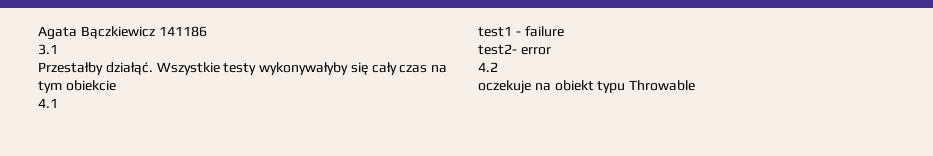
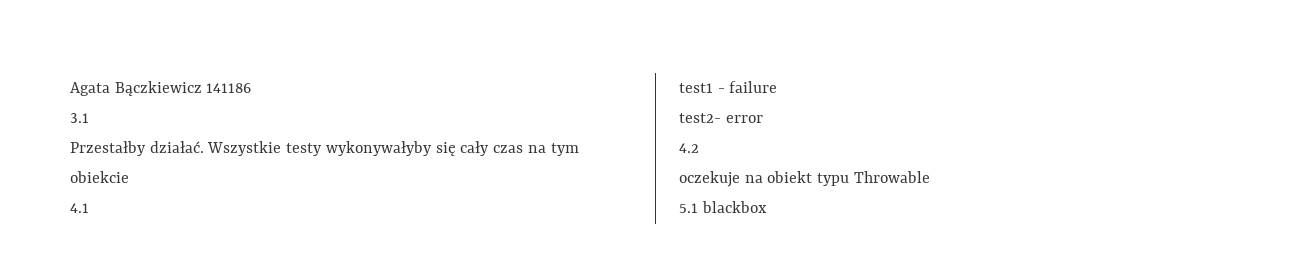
[105,62,153,75] działąć. -> [149,141,204,153] działać.
(696, 85) none -> [679,201,767,213] // 5.1 blackbox

